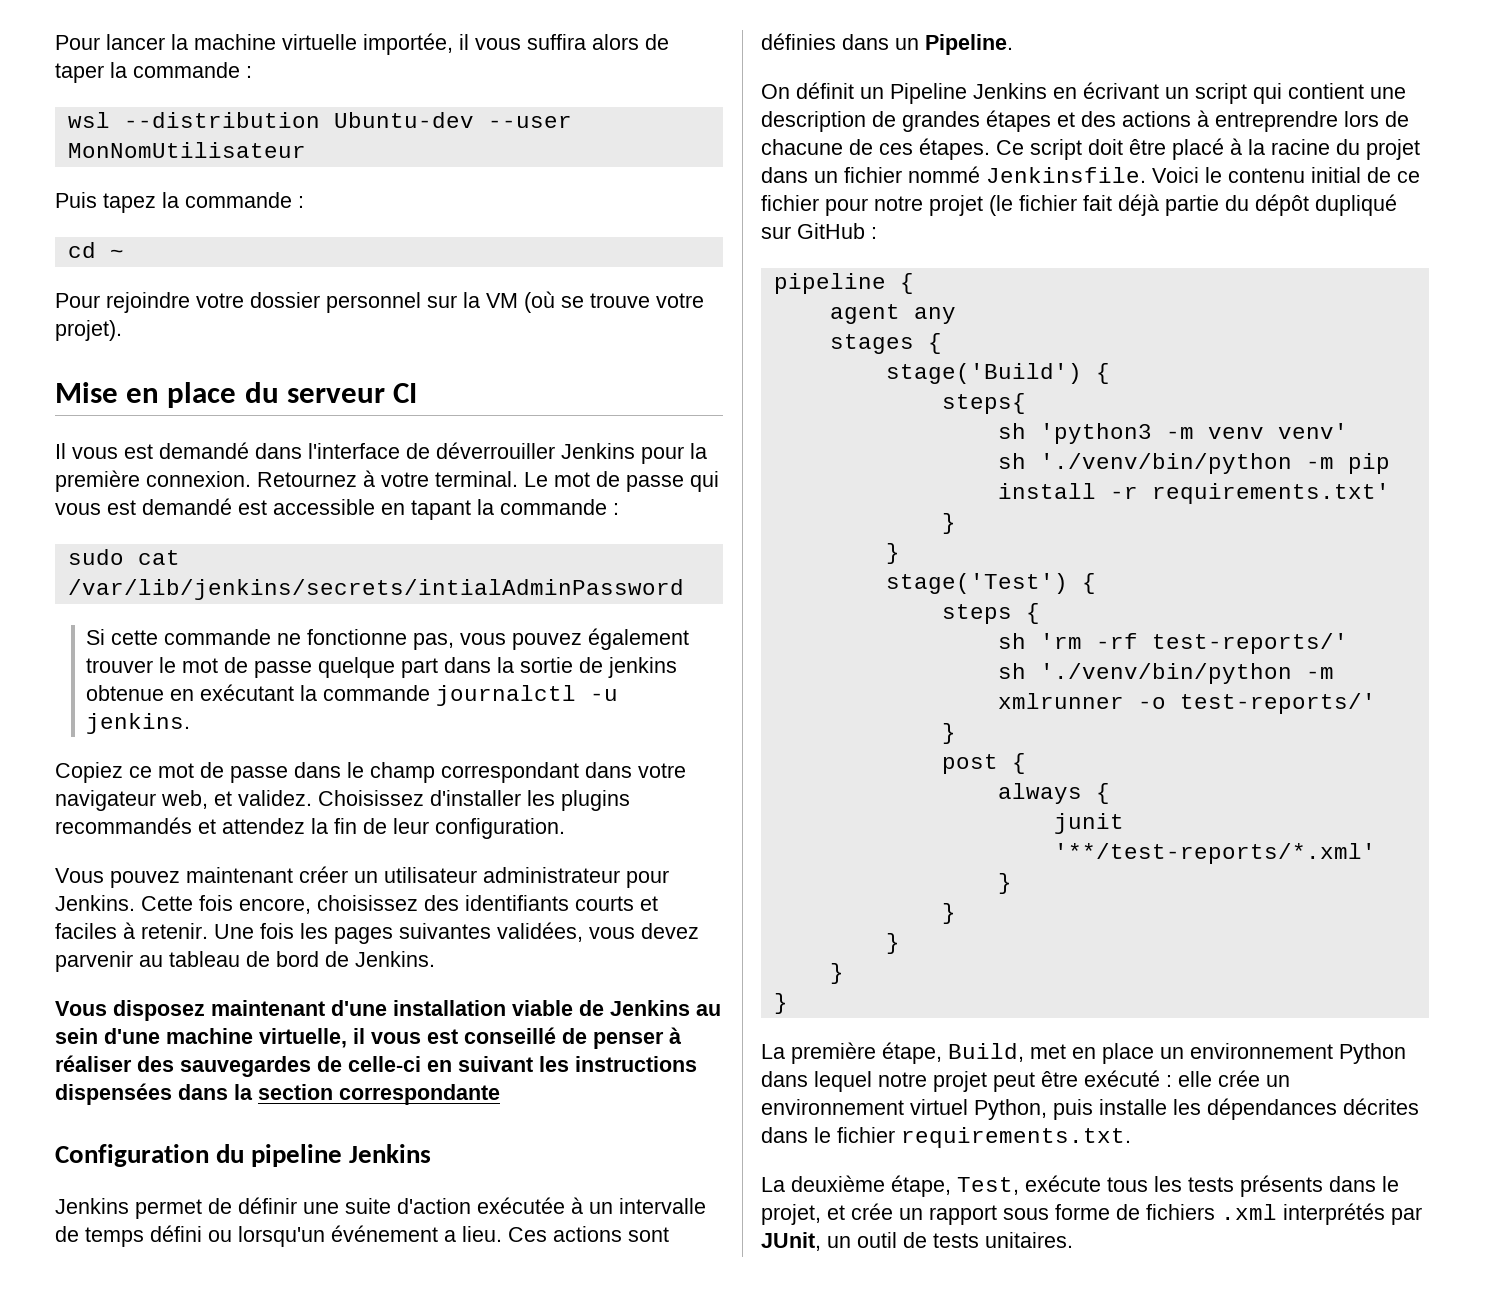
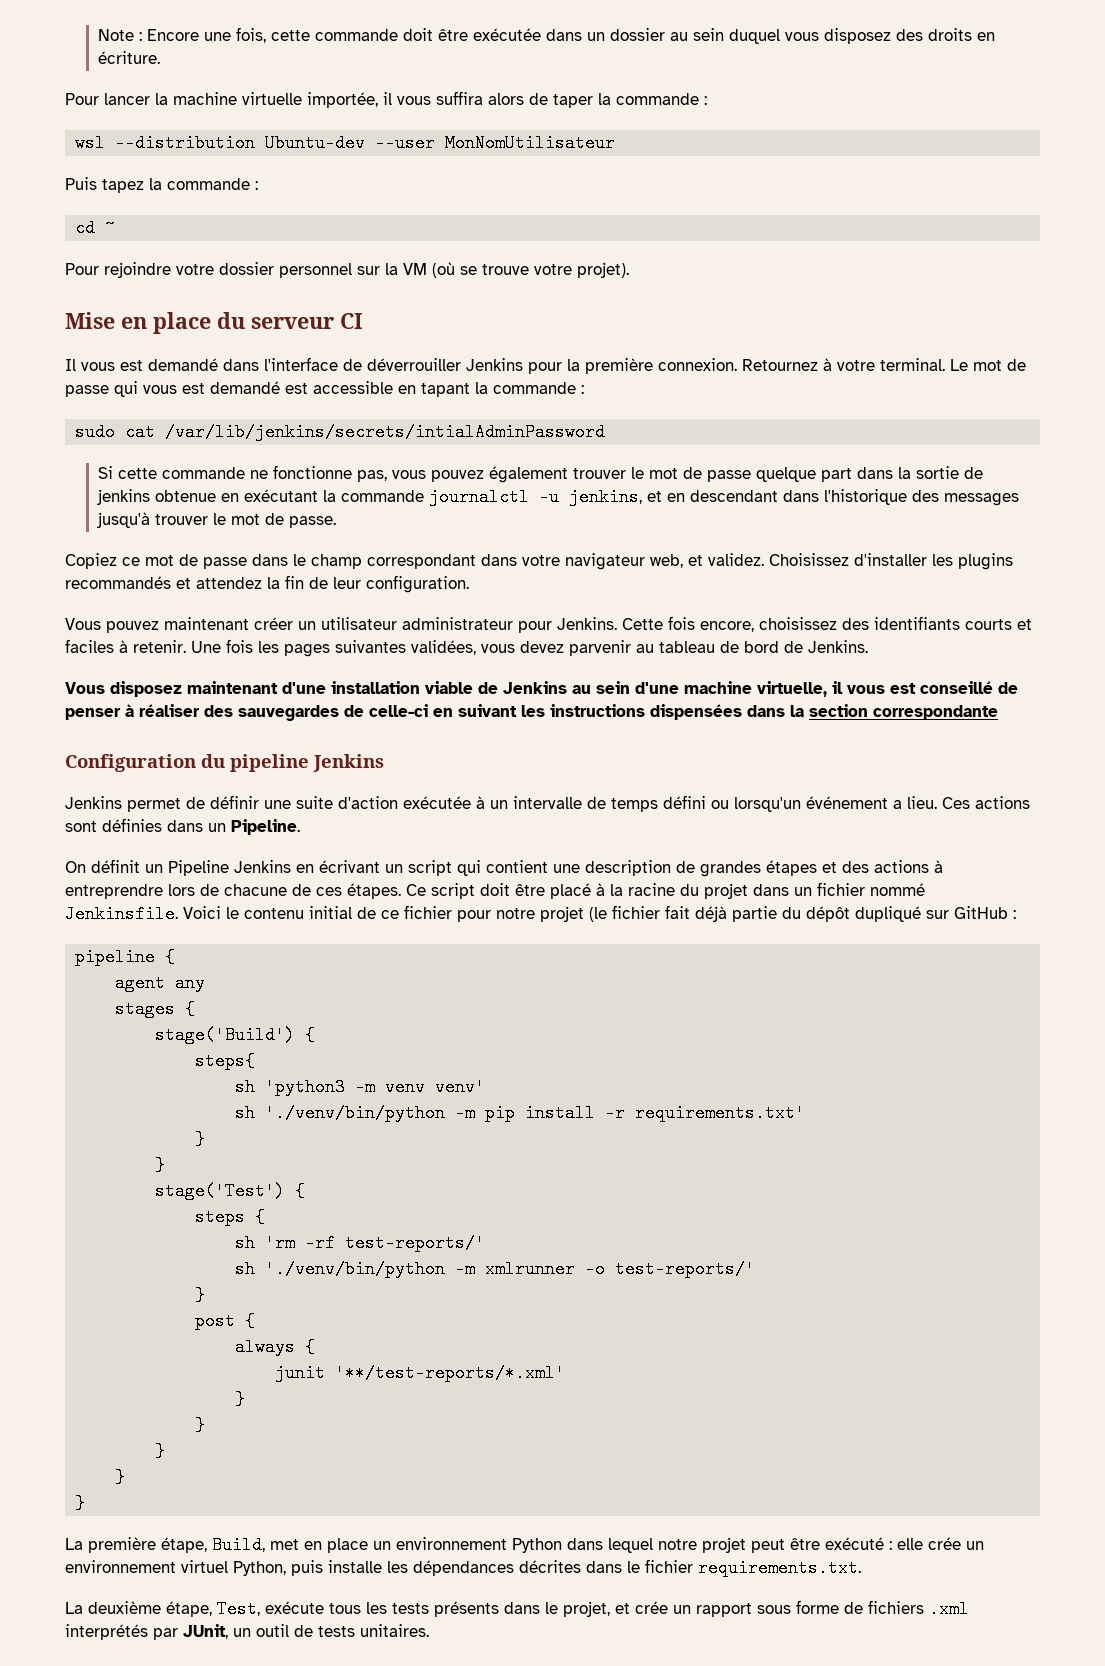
(55, 42) none -> [98,27,996,44] [98,51,161,64] Note : Encore une fois, cette commande doit être exécutée dans un dossier au sein duquel vous disposez des droits en écriture. //
[86,713,191,734] jenkins. -> [569,488,1020,506] [97,512,337,528] jenkins, et en descendant dans l'historique des messages jusqu'à trouver le mot de passe.

